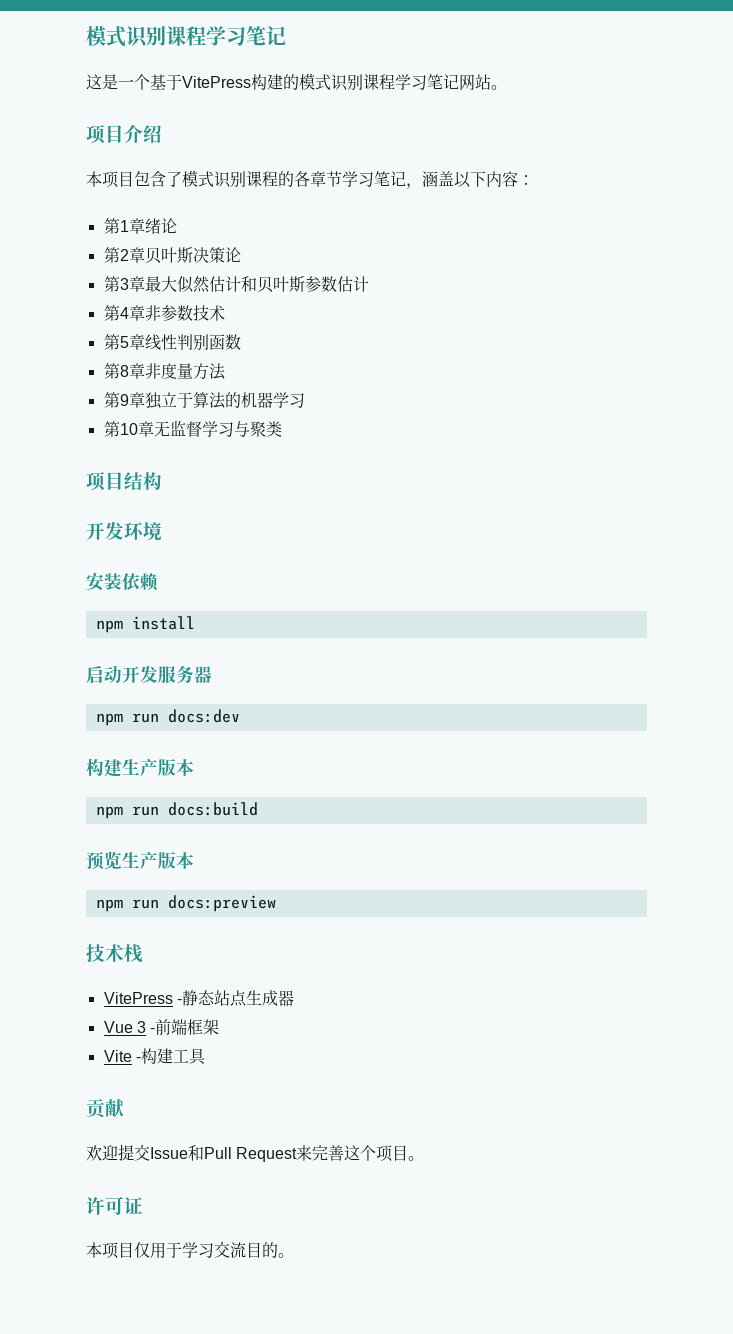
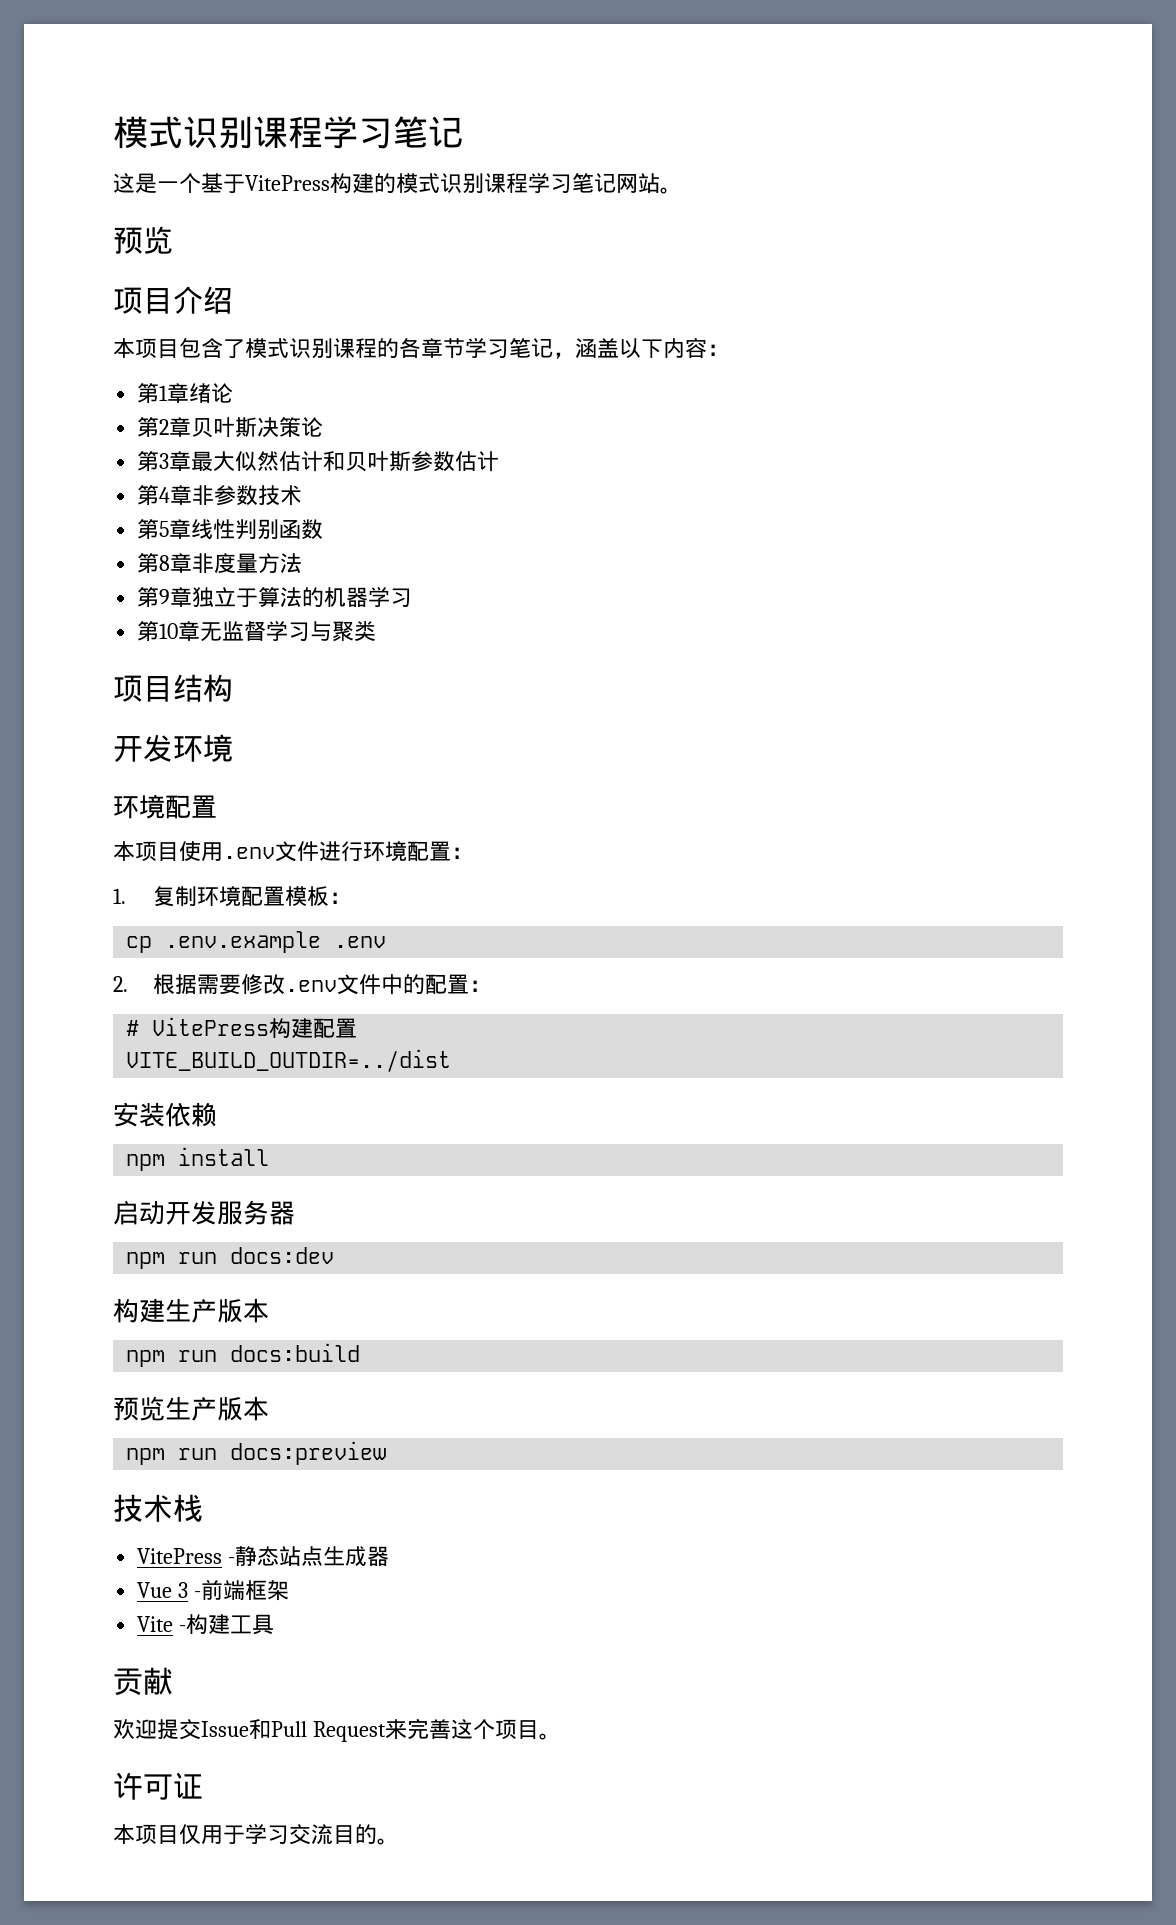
(507, 87) none -> [113,226,173,254] // 预览
(162, 531) none -> [113,794,217,819] [113,841,473,862] [113,886,352,907] [126,931,387,953] [113,974,492,995] [126,1017,358,1038] [126,1049,452,1072] // 环境配置 // 本项目使用.env文件进行环境配置： // 1.复制环境配置模板： // cp .env.example .env // 2.根据需要修改.env文件中的配置： // # VitePress构建配置 // VITE_BUILD_OUTDIR=../dist

